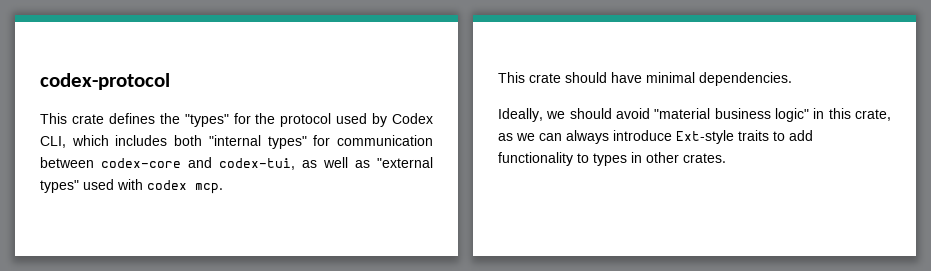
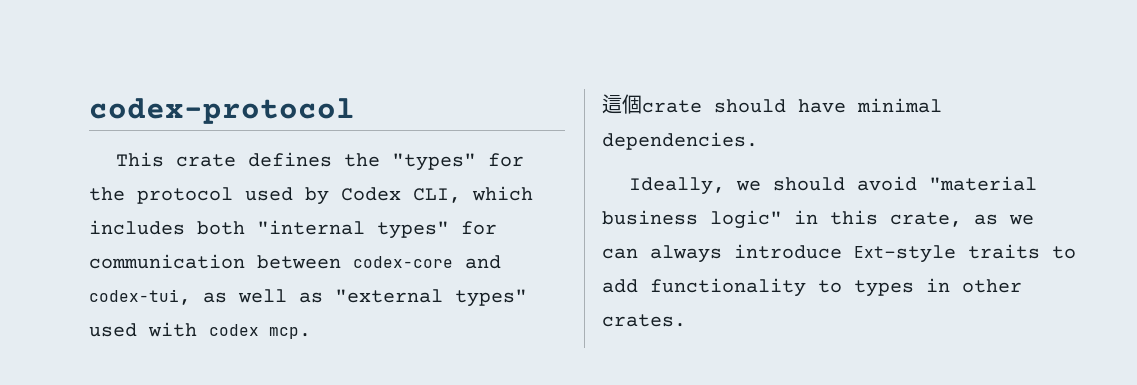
[498,72,525,83] This -> [602,94,642,114] 這個

